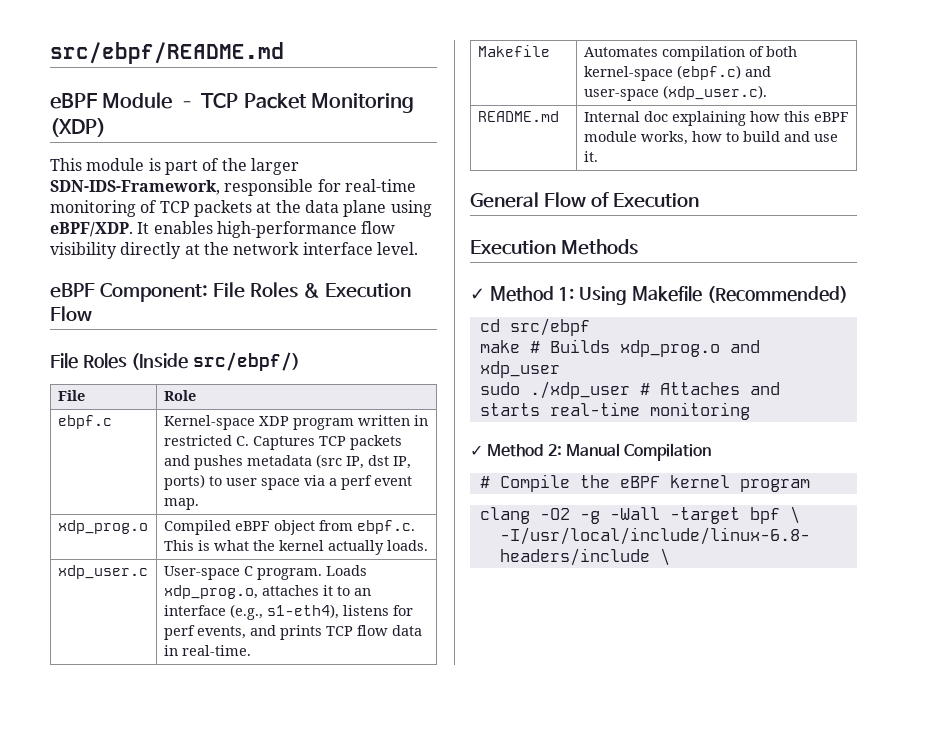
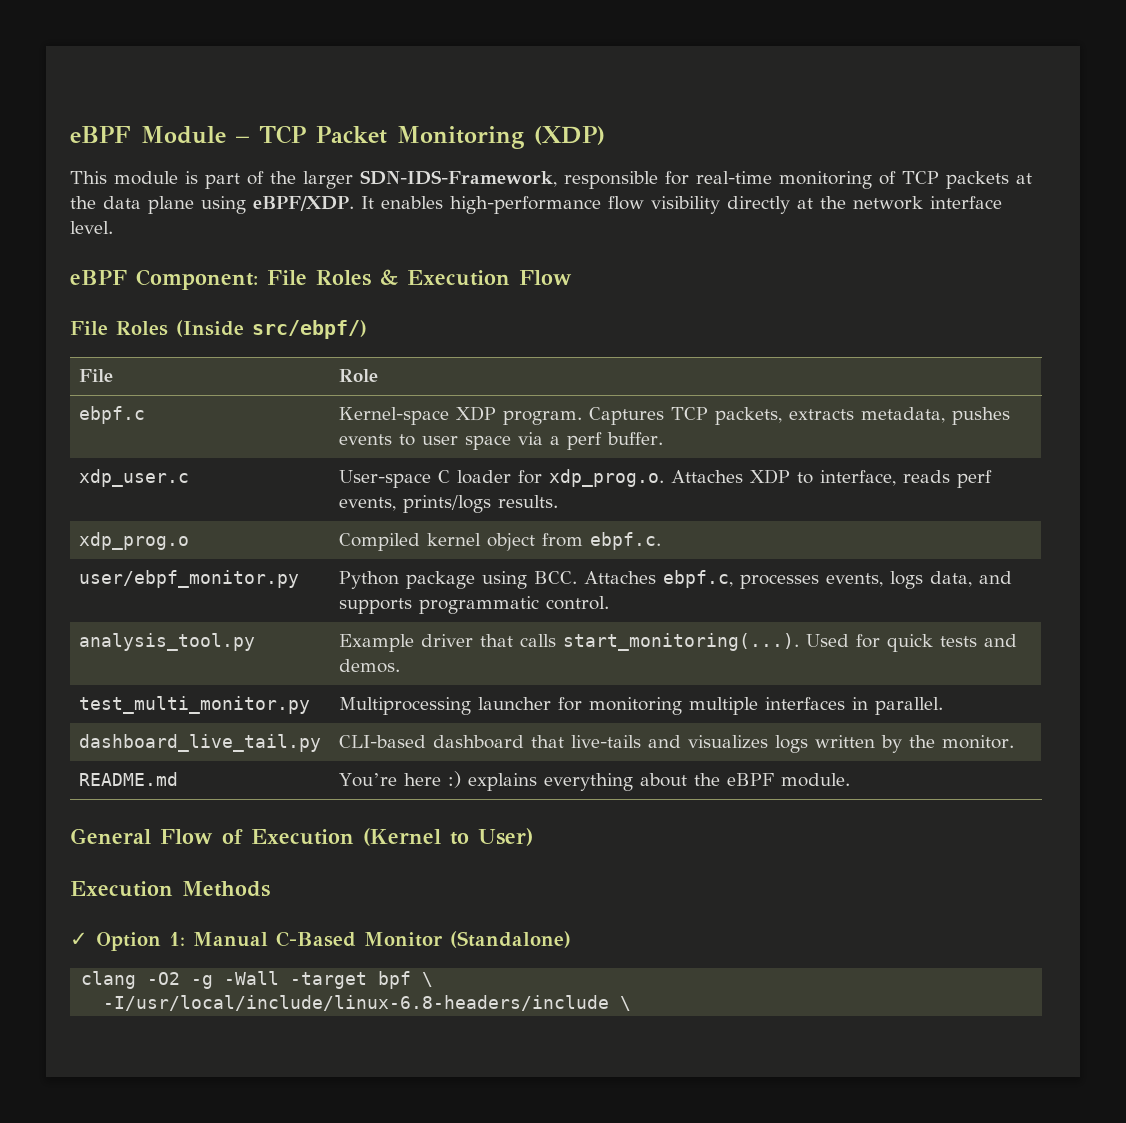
[50,42,284,64] src/ebpf/README.md // -> (70, 134) none
[292,415,428,430] [163,435,402,450] [163,454,411,470] [163,474,205,490] program written in restricted C. Captures TCP packets and pushes metadata (src IP, dst IP, ports) -> [502,407,1010,425] [338,434,392,445] program. Captures TCP packets, extracts metadata, pushes events
[373,476,412,486] [163,498,199,510] [57,520,148,534] [163,520,415,535] [163,540,428,555] [57,565,148,579] [163,565,367,580] [163,585,371,599] [163,604,413,620] [163,625,422,640] [163,645,251,656] [477,45,550,57] [583,46,797,61] [583,65,771,81] [583,85,767,101] [477,111,559,122] [583,111,849,126] [583,131,838,145] [583,151,598,162] event map. // xdp_prog.o | Compiled eBPF object from ebpf.c. This is what the kernel actually loads. // xdp_user.c | User-space C program. Loads xdp_prog.o, attaches it to an interface (e.g., s1-eth4), listens for perf events, and prints TCP flow data in real-time. // Makefile | Automates compilation of both kernel-space (ebpf.c) and user-space (xdp_user.c). // README.md | Internal doc explaining how this eBPF module works, how to build and use it. -> [606,432,663,445] [78,469,189,487] [338,469,992,488] [338,495,558,513] [78,532,189,550] [338,532,661,551] [78,570,299,588] [338,570,1012,589] [338,596,609,614] [78,633,255,651] [338,633,1017,652] [338,659,400,673] [78,696,310,714] [338,697,943,715] [78,734,321,752] [338,735,1014,753] [78,772,178,786] [338,771,850,791] buffer. // xdp_user.c | User-space C loader for xdp_prog.o. Attaches XDP to interface, reads perf events, prints/logs results. // xdp_prog.o | Compiled kernel object from ebpf.c. // user/ebpf_monitor.py | Python package using BCC. Attaches ebpf.c, processes events, logs data, and supports programmatic control. // analysis_tool.py | Example driver that calls start_monitoring(...). Used for quick tests and demos. // test_multi_monitor.py | Multiprocessing launcher for monitoring multiple interfaces in parallel. // dashboard_live_tail.py | CLI-based dashboard that live-tails and visualizes logs written by the monitor. // README.md | You’re here :) explains everything about the eBPF module.
(699, 200) none -> [363,828,533,846] (Kernel to User)
[489,286,848,305] [479,318,590,336] [479,339,760,357] [479,361,560,378] [479,381,780,399] [479,402,750,420] [470,443,712,461] [479,474,810,492] Method 1: Using Makefile (Recommended) // cd src/ebpf // make # Builds xdp_prog.o and xdp_user // sudo ./xdp_user # Attaches and starts real-time monitoring // ✓ Method 2: Manual Compilation // # Compile the eBPF kernel program -> [96,931,571,951] Option 1: Manual C-Based Monitor (Standalone)

